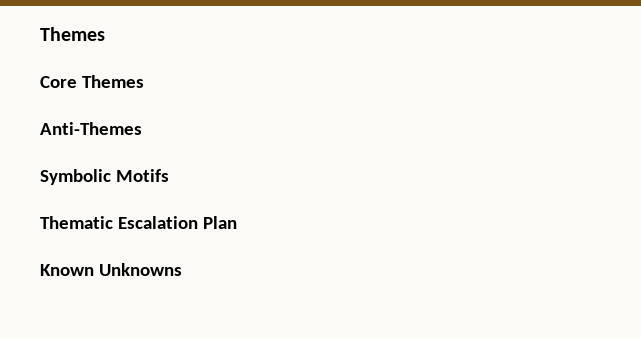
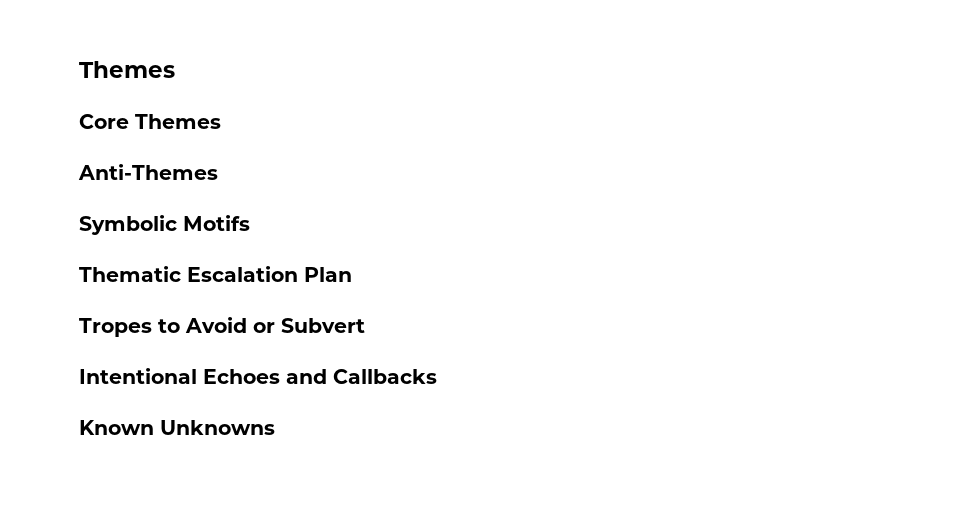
(237, 222) none -> [79,317,365,337] [79,368,437,384] // Tropes to Avoid or Subvert // Intentional Echoes and Callbacks

